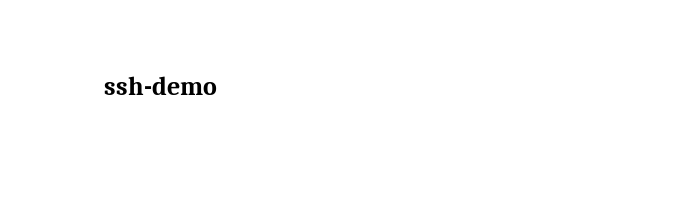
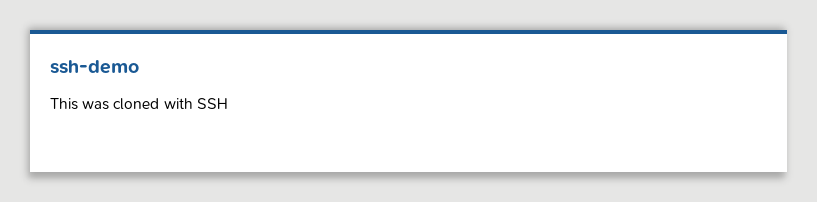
(217, 85) none -> [50,98,228,110] // This was cloned with SSH

